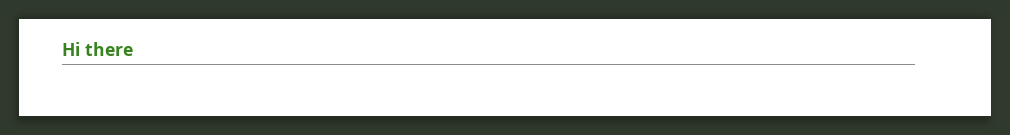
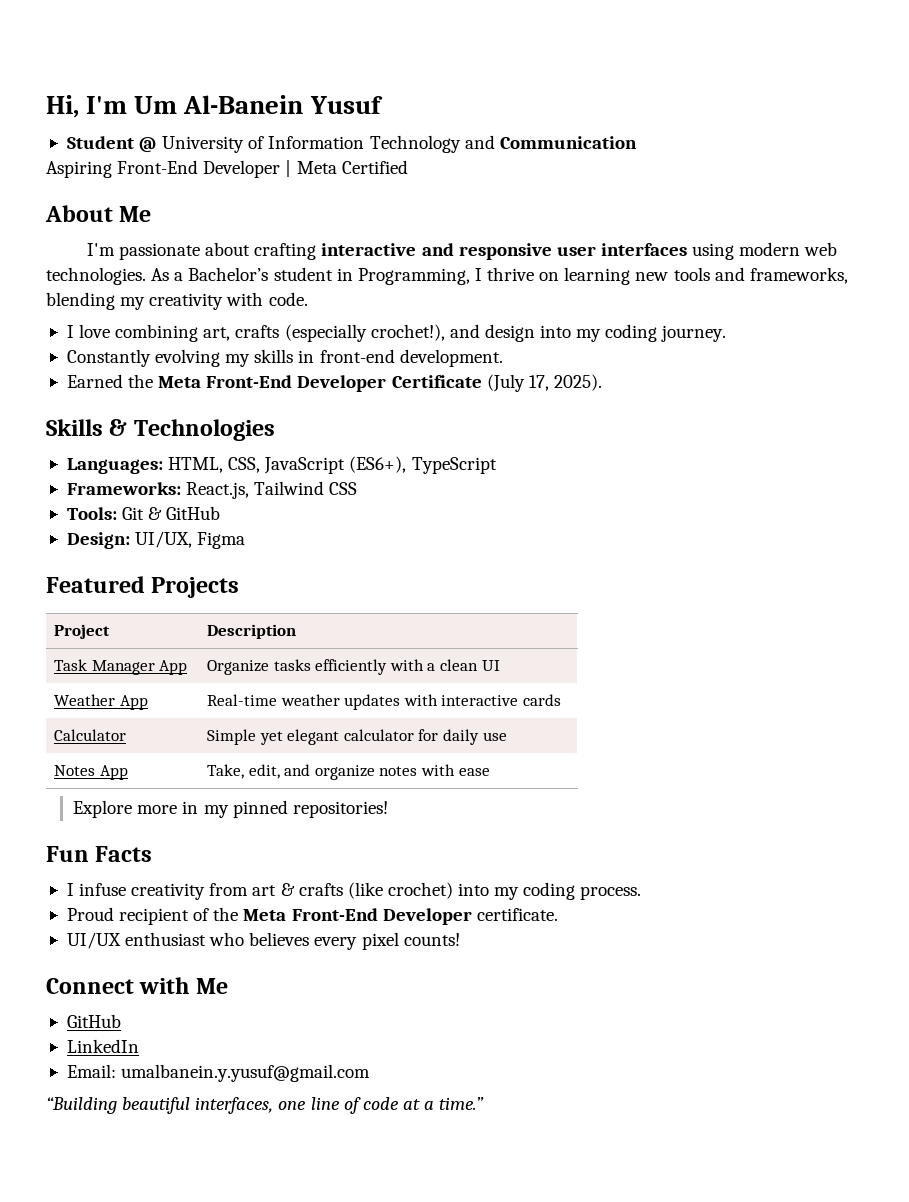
[62,42,133,56] Hi there -> [46,95,383,118] [66,135,637,153] [46,160,408,178] [45,205,152,222] [86,242,838,260] [46,267,848,285] [46,292,308,310] [66,324,727,342] [66,349,503,367] [66,374,602,392] [46,419,275,441] [66,456,497,474] [66,481,358,499] [66,506,221,520] [66,531,246,549] [46,576,240,598] [54,624,111,639] [207,624,297,639] [54,659,188,675] [207,659,500,675] [54,694,148,710] [207,694,562,710] [54,729,127,741] [207,729,507,745] [54,765,128,780] [207,764,490,780] [73,800,388,818] [46,846,153,862] [66,882,642,900] [66,907,558,925] [66,932,460,950] [46,977,228,994] [66,1014,121,1028] [66,1039,139,1053] [66,1064,371,1082] [46,1097,485,1114] Hi, I'm Um Al-Banein Yusuf // Student @ University of Information Technology and Communication // Aspiring Front-End Developer | Meta Certified // About Me // I'm passionate about crafting interactive and responsive user interfaces using modern web technologies. As a Bachelor’s student in Programming, I thrive on learning new tools and frameworks, blending my creativity with code. // I love combining art, crafts (especially crochet!), and design into my coding journey. // Constantly evolving my skills in front-end development. // Earned the Meta Front-End Developer Certificate (July 17, 2025). // Skills & Technologies // Languages: HTML, CSS, JavaScript (ES6+), TypeScript // Frameworks: React.js, Tailwind CSS // Tools: Git & GitHub // Design: UI/UX, Figma // Featured Projects // Project | Description // Task Manager App | Organize tasks efficiently with a clean UI // Weather App | Real-time weather updates with interactive cards // Calculator | Simple yet elegant calculator for daily use // Notes App | Take, edit, and organize notes with ease // Explore more in my pinned repositories! // Fun Facts // I infuse creativity from art & crafts (like crochet) into my coding process. // Proud recipient of the Meta Front-End Developer certificate. // UI/UX enthusiast who believes every pixel counts! // Connect with Me // GitHub // LinkedIn // Email: umalbanein.y.yusuf@gmail.com // “Building beautiful interfaces, one line of code at a time.”

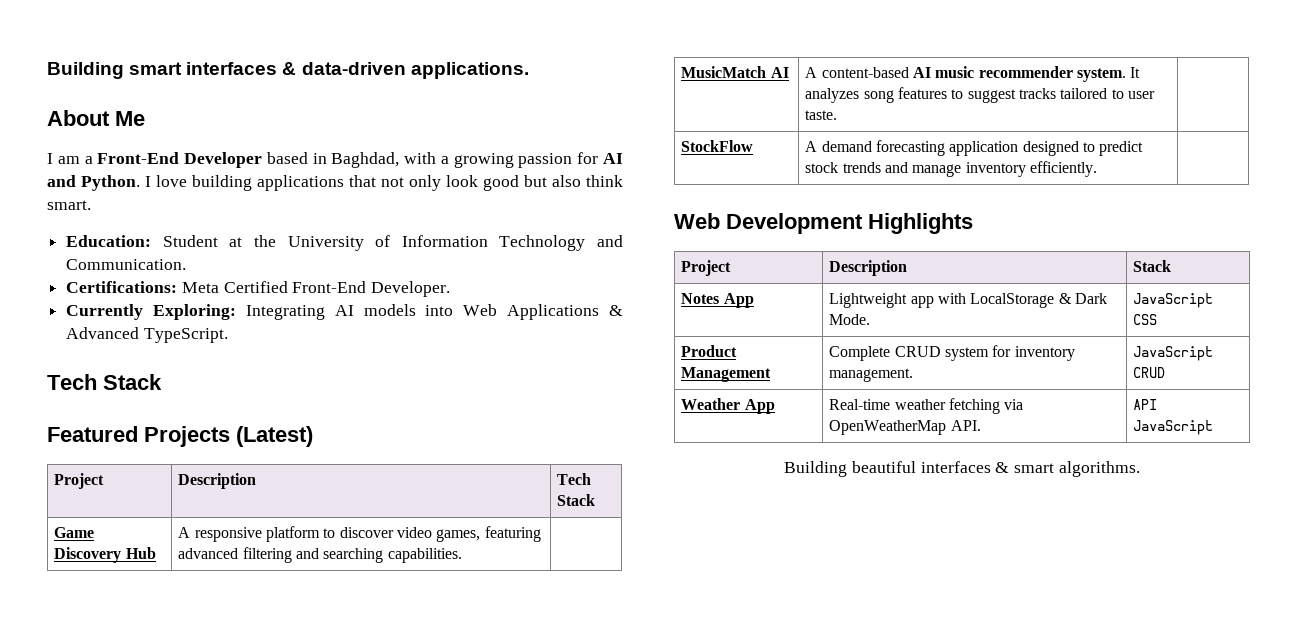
[46,95,383,118] [66,136,158,153] Hi, I'm Um Al-Banein Yusuf // Student @ -> [47,62,529,79] [47,110,145,126] [47,152,623,168] [47,175,623,191] [47,200,91,210] [66,235,277,247] Building smart interfaces & data-driven applications. // About Me // I am a Front-End Developer based in Baghdad, with a growing passion for AI and Python. I love building applications that not only look good but also think smart. // Education: Student at the
[499,136,637,149] [46,160,408,178] [45,205,152,222] [86,242,838,260] [46,267,848,285] [46,292,308,310] [66,324,727,342] [66,349,503,367] [66,374,602,392] [46,419,275,441] [66,456,497,474] [66,481,358,499] [66,506,221,520] [66,531,246,549] Communication // Aspiring Front-End Developer | Meta Certified // About Me // I'm passionate about crafting interactive and responsive user interfaces using modern web technologies. As a Bachelor’s student in Programming, I thrive on learning new tools and frameworks, blending my creativity with code. // I love combining art, crafts (especially crochet!), and design into my coding journey. // Constantly evolving my skills in front-end development. // Earned the Meta Front-End Developer Certificate (July 17, 2025). // Skills & Technologies // Languages: HTML, CSS, JavaScript (ES6+), TypeScript // Frameworks: React.js, Tailwind CSS // Tools: Git & GitHub // Design: UI/UX, Figma -> [66,259,187,270] [66,281,451,297] [66,304,623,320] [66,327,228,343] [47,374,162,390] Communication. // Certifications: Meta Certified Front-End Developer. // Currently Exploring: Integrating AI models into Web Applications & Advanced TypeScript. // Tech Stack
[54,624,111,639] [207,624,297,639] [54,659,188,675] [207,659,500,675] [54,694,148,710] [207,694,562,710] [54,729,127,741] [207,729,507,745] [54,765,128,780] [207,764,490,780] [73,800,388,818] [46,846,153,862] [66,882,642,900] [66,907,558,925] [66,932,460,950] [46,977,228,994] [66,1014,121,1028] [66,1039,139,1053] [66,1064,371,1082] [46,1097,485,1114] // Project | Description // Task Manager App | Organize tasks efficiently with a clean UI // Weather App | Real-time weather updates with interactive cards // Calculator | Simple yet elegant calculator for daily use // Notes App | Take, edit, and organize notes with ease // Explore more in my pinned repositories! // Fun Facts // I infuse creativity from art & crafts (like crochet) into my coding process. // Proud recipient of the Meta Front-End Developer certificate. // UI/UX enthusiast who believes every pixel counts! // Connect with Me // GitHub // LinkedIn // Email: umalbanein.y.yusuf@gmail.com // “Building beautiful interfaces, one line of code at a time.” -> [236,426,313,447] [54,473,105,489] [178,473,257,489] [557,473,592,485] [557,494,596,506] [54,527,95,538] [54,547,156,563] [178,526,541,542] [178,547,462,563] [681,66,789,78] [805,66,1141,82] [805,87,1155,103] [805,110,838,120] [681,140,754,152] [805,140,1144,156] [805,161,1097,177] [674,213,973,234] [681,260,732,276] [829,260,908,276] [1133,260,1172,272] [681,293,754,308] [829,293,1107,308] [829,314,871,325] [1133,293,1214,308] [1133,314,1158,325] [681,345,738,357] [681,367,772,382] [829,345,1075,361] [829,368,914,382] [1133,346,1214,361] [1133,367,1166,378] [681,398,775,414] [829,398,1024,414] [829,420,981,435] [1133,399,1158,410] [1133,420,1214,435] [784,461,1140,477] (Latest) // Project | Description | Tech Stack // Game Discovery Hub | A responsive platform to discover video games, featuring advanced filtering and searching capabilities. | // MusicMatch AI | A content-based AI music recommender system. It analyzes song features to suggest tracks tailored to user taste. | // StockFlow | A demand forecasting application designed to predict stock trends and manage inventory efficiently. | // Web Development Highlights // Project | Description | Stack // Notes App | Lightweight app with LocalStorage & Dark Mode. | JavaScript CSS // Product Management | Complete CRUD system for inventory management. | JavaScript CRUD // Weather App | Real-time weather fetching via OpenWeatherMap API. | API JavaScript // Building beautiful interfaces & smart algorithms.

